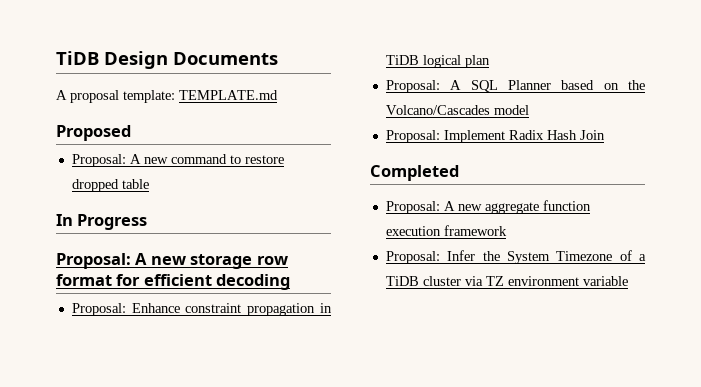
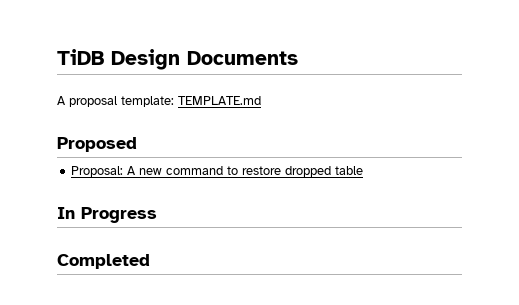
[56,253,288,269] [56,274,291,290] [71,303,332,316] [385,55,490,68] [385,80,645,93] [385,105,529,115] [385,130,605,143] [370,165,459,181] [385,200,591,214] [385,225,507,236] [385,250,646,264] [385,276,628,286] Proposal: A new storage row format for efficient decoding // Proposal: Enhance constraint propagation in TiDB logical plan // Proposal: A SQL Planner based on the Volcano/Cascades model // Proposal: Implement Radix Hash Join // Completed // Proposal: A new aggregate function execution framework // Proposal: Infer the System Timezone of a TiDB cluster via TZ environment variable -> [57,254,150,269] Completed

